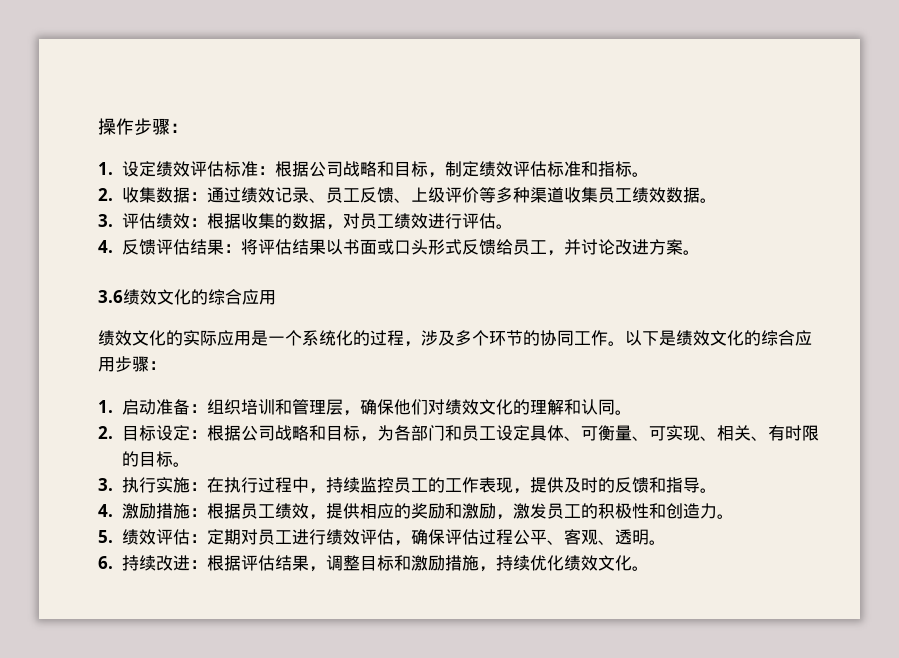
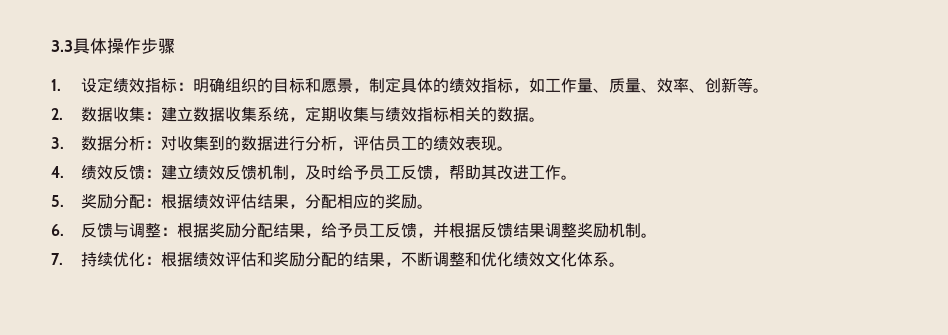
(98, 126) none -> [51,38,107,54] 3.3具体
[170,123,188,133] ： -> (175, 46) none
[189,161,649,178] [98,187,717,203] [98,213,513,230] [98,239,700,256] [98,289,276,305] [98,330,812,347] [98,356,166,372] [98,399,632,416] [98,425,819,442] [121,451,190,467] [98,477,717,494] [98,503,734,520] [98,529,666,546] [98,555,530,572] 评估标准：根据公司战略和目标，制定绩效评估标准和指标。 // 2.收集数据：通过绩效记录、员工反馈、上级评价等多种渠道收集员工绩效数据。 // 3.评估绩效：根据收集的数据，对员工绩效进行评估。 // 4.反馈评估结果：将评估结果以书面或口头形式反馈给员工，并讨论改进方案。 // 3.6绩效文化的综合应用 // 绩效文化的实际应用是一个系统化的过程，涉及多个环节的协同工作。以下是绩效文化的综合应用步骤： // 1.启动准备：组织培训和管理层，确保他们对绩效文化的理解和认同。 // 2.目标设定：根据公司战略和目标，为各部门和员工设定具体、可衡量、可实现、相关、有时限的目标。 // 3.执行实施：在执行过程中，持续监控员工的工作表现，提供及时的反馈和指导。 // 4.激励措施：根据员工绩效，提供相应的奖励和激励，激发员工的积极性和创造力。 // 5.绩效评估：定期对员工进行绩效评估，确保评估过程公平、客观、透明。 // 6.持续改进：根据评估结果，调整目标和激励措施，持续 -> [145,77,770,93] [51,106,546,122] [51,136,514,151] [51,164,578,180] [51,194,434,209] [51,222,658,238] [51,252,482,267] 指标：明确组织的目标和愿景，制定具体的绩效指标，如工作量、质量、效率、创新等。 // 2.数据收集：建立数据收集系统，定期收集与绩效指标相关的数据。 // 3.数据分析：对收集到的数据进行分析，评估员工的绩效表现。 // 4.绩效反馈：建立绩效反馈机制，及时给予员工反馈，帮助其改进工作。 // 5.奖励分配：根据绩效评估结果，分配相应的奖励。 // 6.反馈与调整：根据奖励分配结果，给予员工反馈，并根据反馈结果调整奖励机制。 // 7.持续优化：根据绩效评估和奖励分配的结果，不断调整和
(632, 563) none -> [577,252,610,267] 体系

